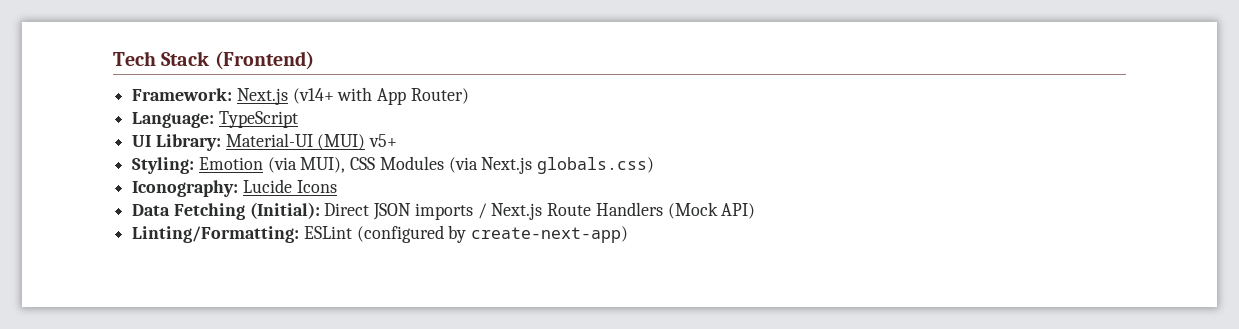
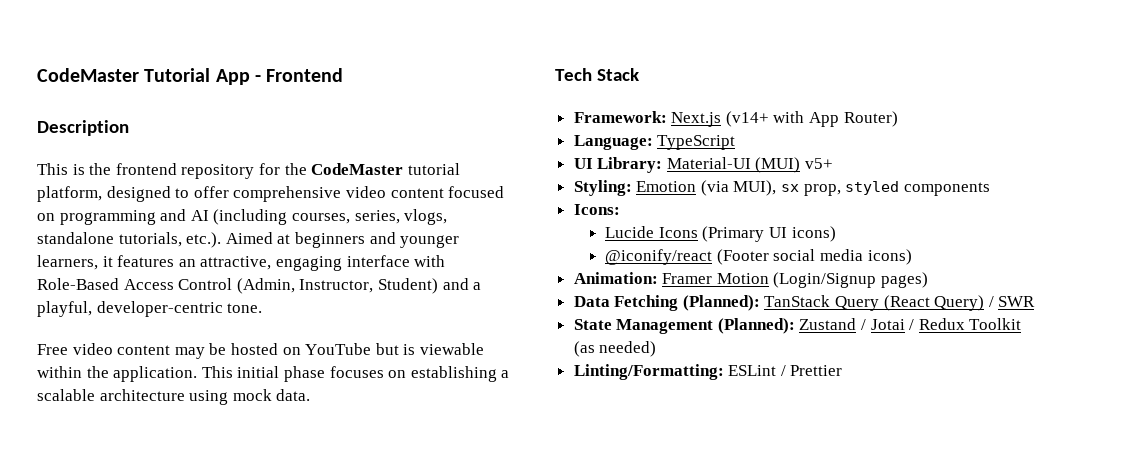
(113, 58) none -> [37,68,344,85] [37,120,129,136] [37,163,460,179] [37,186,505,202] [37,209,448,225] [37,232,460,248] [37,255,446,271] [37,278,482,294] [37,301,263,317] [37,343,484,359] [37,366,510,382] [37,389,311,405] CodeMaster Tutorial App - Frontend // Description // This is the frontend repository for the CodeMaster tutorial platform, designed to offer comprehensive video content focused on programming and AI (including courses, series, vlogs, standalone tutorials, etc.). Aimed at beginners and younger learners, it features an attractive, engaging interface with Role-Based Access Control (Admin, Instructor, Student) and a playful, developer-centric tone. // Free video content may be hosted on YouTube but is viewable within the application. This initial phase focuses on establishing a scalable architecture using mock data. //
[214,51,314,70] (Frontend) -> (639, 74) none
[350,156,655,174] [132,179,337,197] [132,202,756,220] CSS Modules (via Next.js globals.css) // Iconography: Lucide Icons // Data Fetching (Initial): Direct JSON imports / Next.js Route Handlers (Mock API) -> [781,181,990,196] [573,204,620,215] [605,226,836,242] [605,249,912,265] [573,272,929,288] [573,295,1036,311] [573,318,1022,334] [573,341,657,357] sx prop, styled components // Icons: // Lucide Icons (Primary UI icons) // @iconify/react (Footer social media icons) // Animation: Framer Motion (Login/Signup pages) // Data Fetching (Planned): TanStack Query (React Query) / SWR // State Management (Planned): Zustand / Jotai / Redux Toolkit (as needed)
[356,225,629,243] (configured by create-next-app) -> [780,365,843,376] / Prettier

